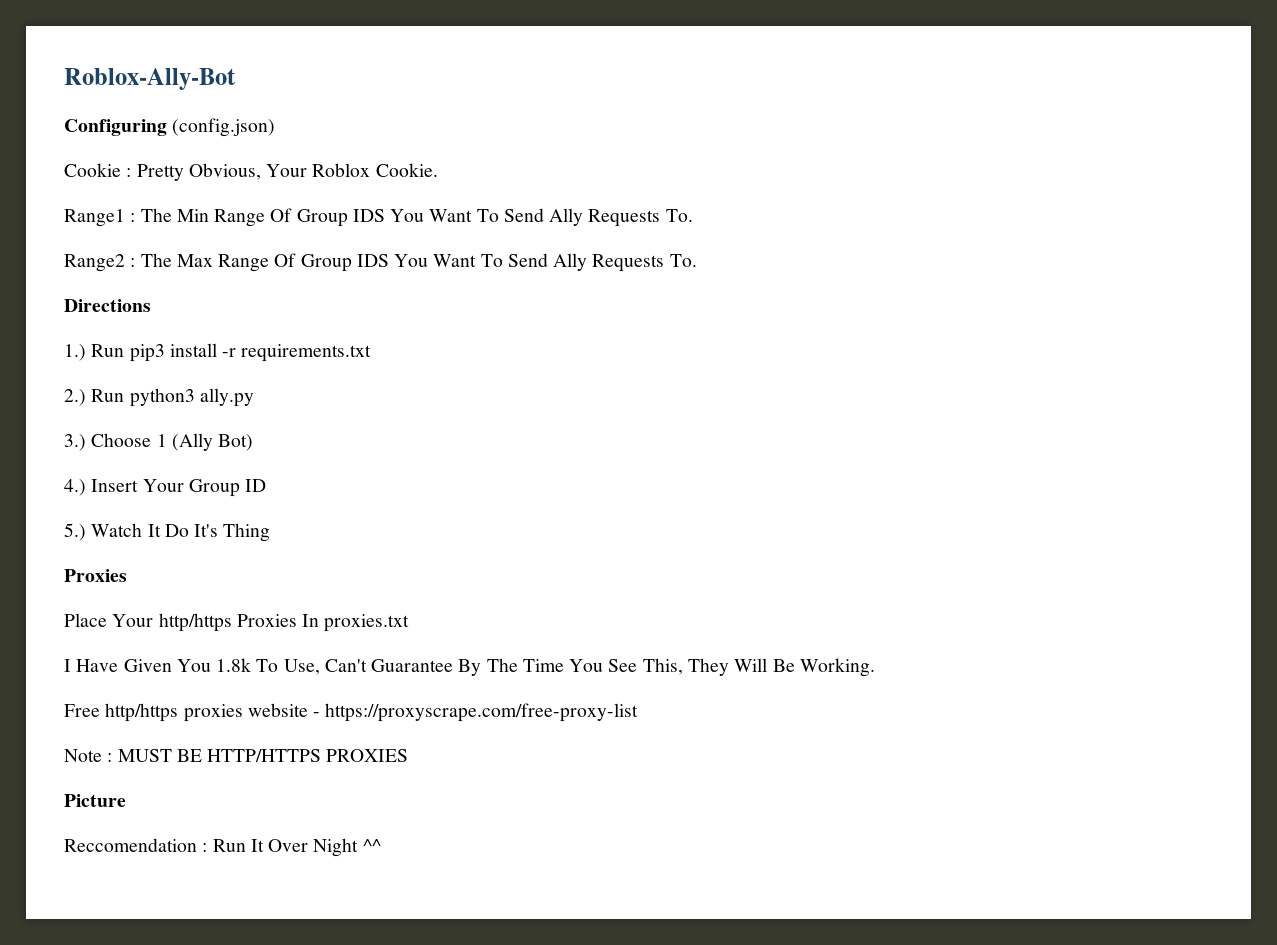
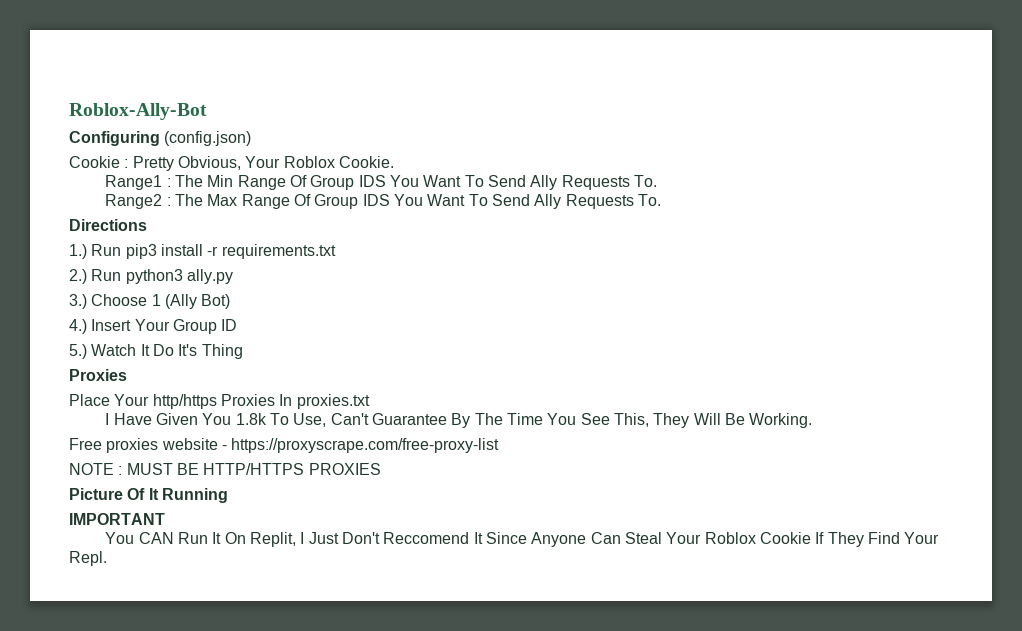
[105,703,179,722] http/https -> (102, 444) none
[64,749,102,762] Note -> [69,463,114,475] NOTE
[64,838,381,857] // Reccomendation : Run It Over Night ^^ -> [127,488,228,503] [69,513,165,525] [105,532,940,547] [69,551,107,566] Of It Running // IMPORTANT // You CAN Run It On Replit, I Just Don't Reccomend It Since Anyone Can Steal Your Roblox Cookie If They Find Your Repl.

